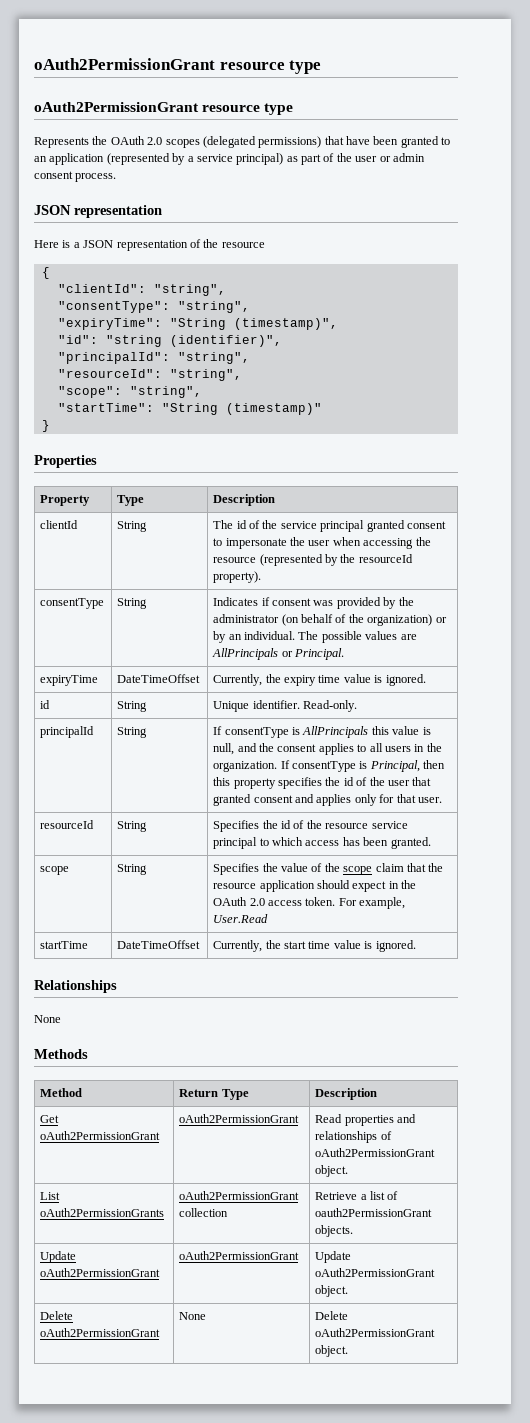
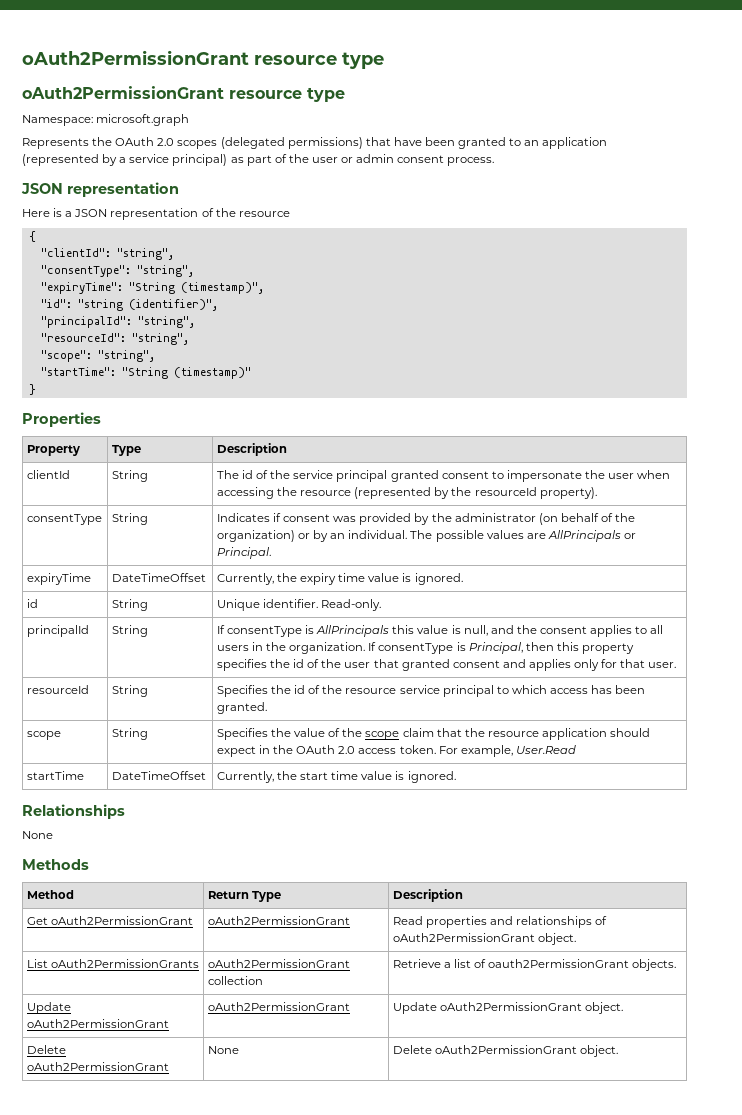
(294, 109) none -> [22,114,190,126] // Namespace: microsoft.graph

